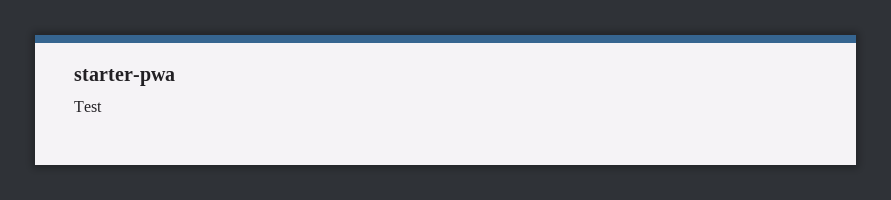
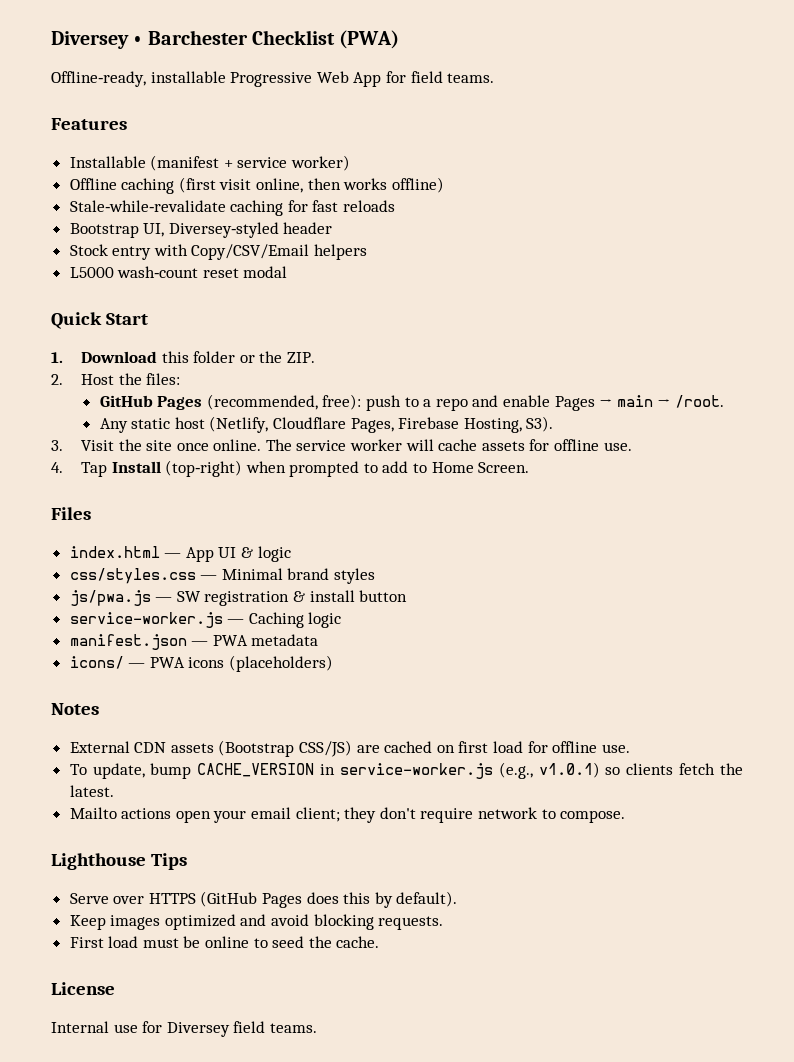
[74,69,175,86] [74,101,102,112] starter-pwa // Test -> [51,30,400,49] [51,71,495,87] [51,118,127,130] [69,155,351,171] [69,177,444,194] [69,200,396,216] [69,222,333,238] [69,244,368,260] [69,266,288,278] [51,312,148,329] [51,351,315,363] [51,373,181,385] [99,394,724,411] [99,416,554,433] [51,439,632,451] [51,460,530,477] [51,507,91,520] [69,546,291,562] [69,568,376,584] [69,590,408,606] [69,612,342,628] [69,634,319,650] [69,655,334,672] [51,703,99,715] [69,740,630,757] [69,762,743,779] [69,785,114,797] [69,807,626,823] [51,853,187,870] [69,891,458,908] [69,914,444,930] [69,936,380,948] [51,982,115,995] [51,1021,317,1037] Diversey • Barchester Checklist (PWA) // Offline‑ready, installable Progressive Web App for field teams. // Features // Installable (manifest + service worker) // Offline caching (first visit online, then works offline) // Stale‑while‑revalidate caching for fast reloads // Bootstrap UI, Diversey‑styled header // Stock entry with Copy/CSV/Email helpers // L5000 wash‑count reset modal // Quick Start // 1. Download this folder or the ZIP. // 2. Host the files: // GitHub Pages (recommended, free): push to a repo and enable Pages → main → /root. // Any static host (Netlify, Cloudflare Pages, Firebase Hosting, S3). // 3. Visit the site once online. The service worker will cache assets for offline use. // 4. Tap Install (top‑right) when prompted to add to Home Screen. // Files // index.html — App UI & logic // css/styles.css — Minimal brand styles // js/pwa.js — SW registration & install button // service-worker.js — Caching logic // manifest.json — PWA metadata // icons/ — PWA icons (placeholders) // Notes // External CDN assets (Bootstrap CSS/JS) are cached on first load for offline use. // To update, bump CACHE_VERSION in service-worker.js (e.g., v1.0.1) so clients fetch the latest. // Mailto actions open your email client; they don't require network to compose. // Lighthouse Tips // Serve over HTTPS (GitHub Pages does this by default). // Keep images optimized and avoid blocking requests. // First load must be online to seed the cache. // License // Internal use for Diversey field teams.

